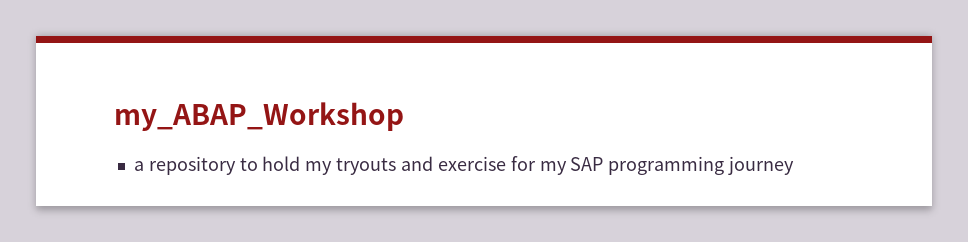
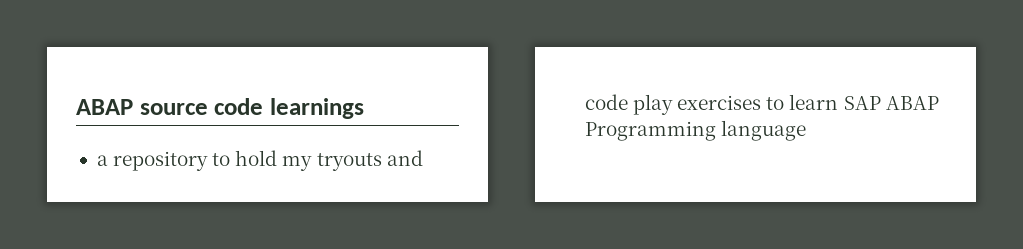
[114,102,404,131] my_ABAP_Workshop -> [76,98,364,119] ABAP source code learnings
[437,156,795,175] exercise for my SAP programming journey -> [584,94,939,115] [584,120,807,141] code play exercises to learn SAP ABAP Programming language

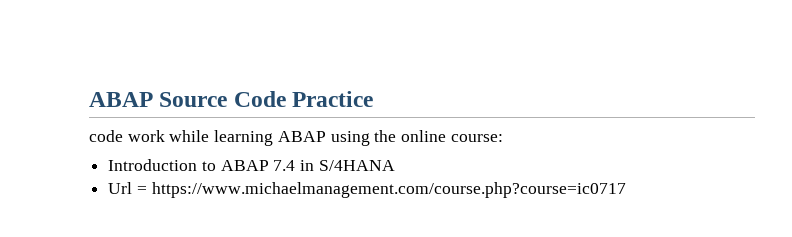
[76,98,364,119] [96,150,423,171] [584,94,939,115] [584,120,807,141] ABAP source code learnings // a repository to hold my tryouts and code play exercises to learn SAP ABAP Programming language -> [89,91,374,107] [89,130,503,146] [108,159,395,171] [108,182,626,198] ABAP Source Code Practice // code work while learning ABAP using the online course: // Introduction to ABAP 7.4 in S/4HANA // Url = https://www.michaelmanagement.com/course.php?course=ic0717

